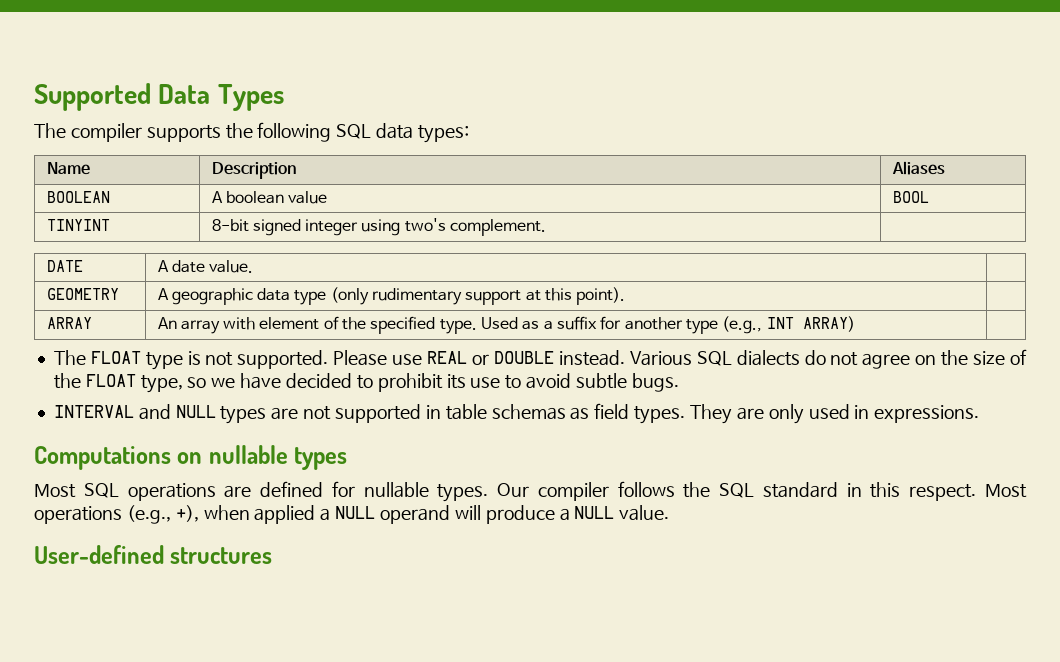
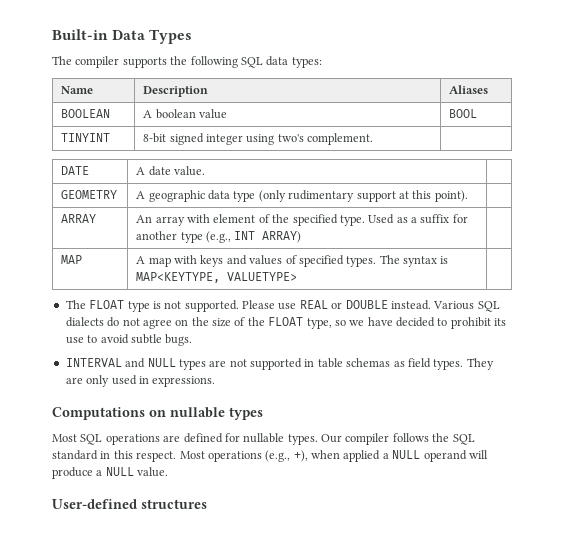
[34,83,151,111] Supported -> [52,29,108,40] Built-in
(855, 324) none -> [61,255,83,264] [136,255,449,267] [136,272,298,283] // MAP | A map with keys and values of specified types. The syntax is MAP<KEYTYPE, VALUETYPE> |

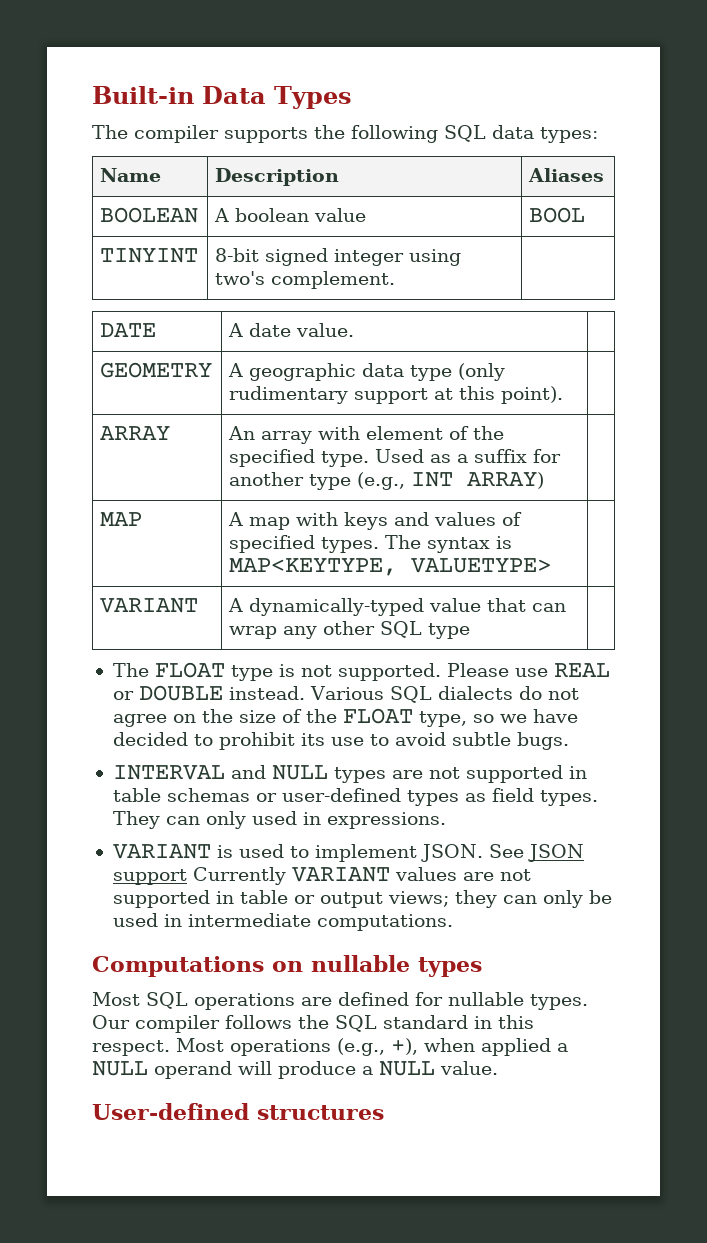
(298, 276) none -> [100,598,199,613] [228,598,567,616] [229,621,471,639] // VARIANT | A dynamically-typed value that can wrap any other SQL type |
(391, 362) none -> [255,788,459,806] or user-defined types
[65,377,83,384] are -> [165,816,200,825] can
(216, 381) none -> [112,844,584,862] [112,867,531,885] [112,890,612,908] [112,913,453,931] // VARIANT is used to implement JSON. See JSON support Currently VARIANT values are not supported in table or output views; they can only be used in intermediate computations.

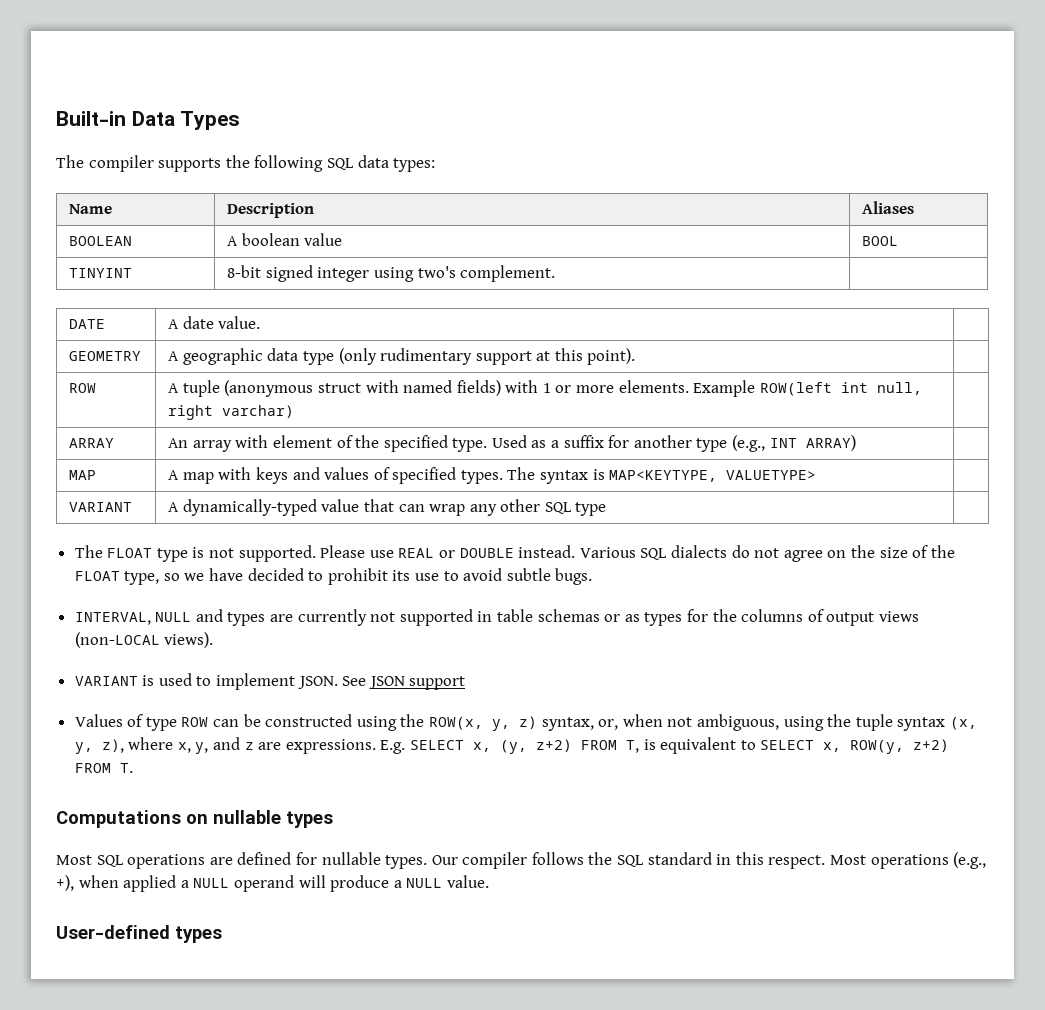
(564, 395) none -> [69,383,97,393] [168,380,922,397] [168,405,295,420] // ROW | A tuple (anonymous struct with named fields) with 1 or more elements. Example ROW(left int null, right varchar) |
[112,765,328,780] INTERVAL and NULL -> [74,609,223,625] INTERVAL, NULL and
(423, 774) none -> [297,609,367,626] currently
[281,788,598,806] [112,811,446,829] user-defined types as field types. They can only used in expressions. -> [624,609,919,626] [74,632,214,648] as types for the columns of output views (non-LOCAL views).
[192,867,531,885] [112,890,612,908] [112,913,453,931] Currently VARIANT values are not supported in table or output views; they can only be used in intermediate computations. -> [74,714,977,731] [74,737,950,754] [74,763,133,773] // Values of type ROW can be constructed using the ROW(x, y, z) syntax, or, when not ambiguous, using the tuple syntax (x, y, z), where x, y, and z are expressions. E.g. SELECT x, (y, z+2) FROM T, is equivalent to SELECT x, ROW(y, z+2) FROM T.
[257,1105,384,1120] structures -> [175,926,222,943] types

